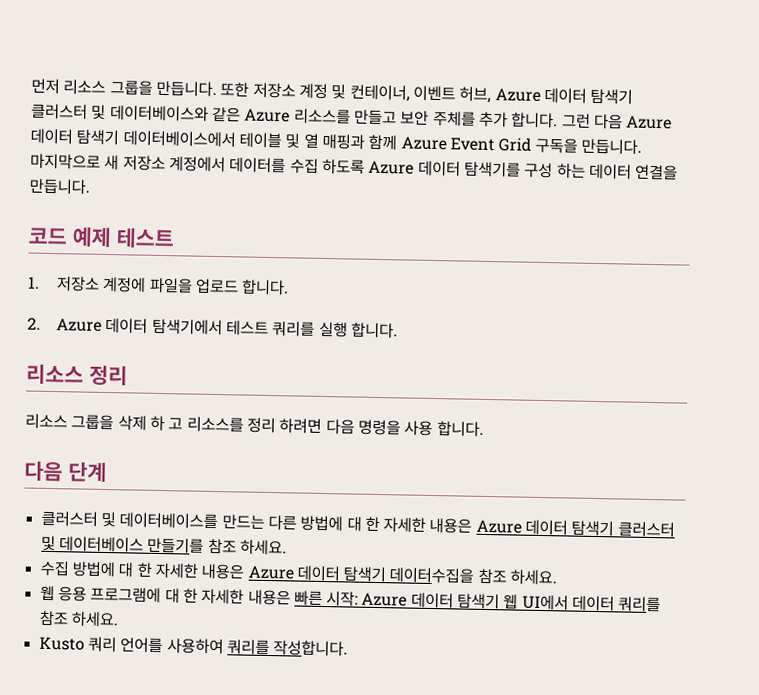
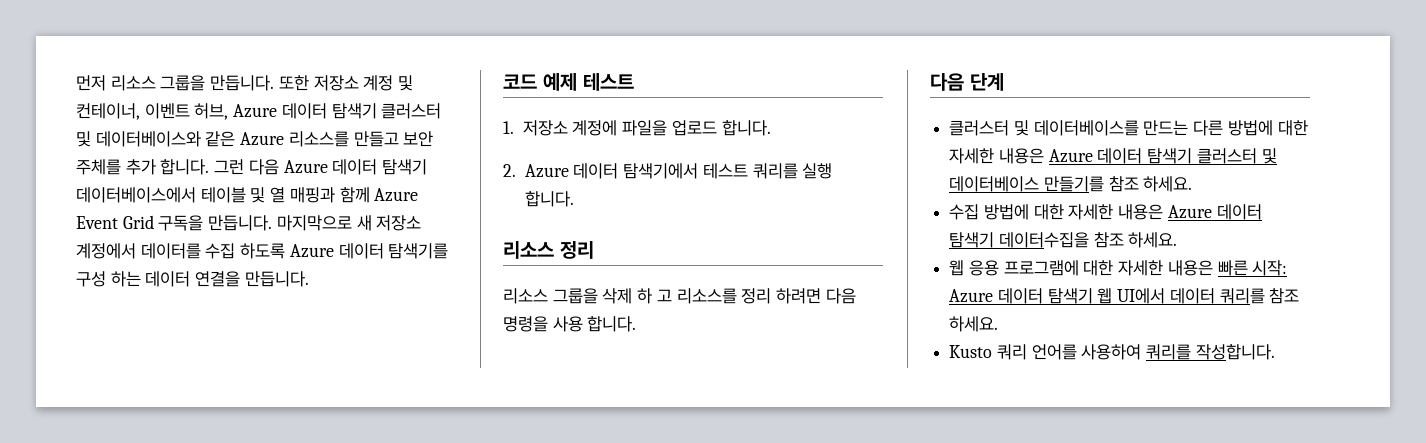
[346,516,380,532] 대 한 -> [1277,120,1308,136] 대한
[118,562,153,578] 대 한 -> [1033,204,1064,220] 대한
[164,588,198,604] 대 한 -> [1083,260,1114,276] 대한

